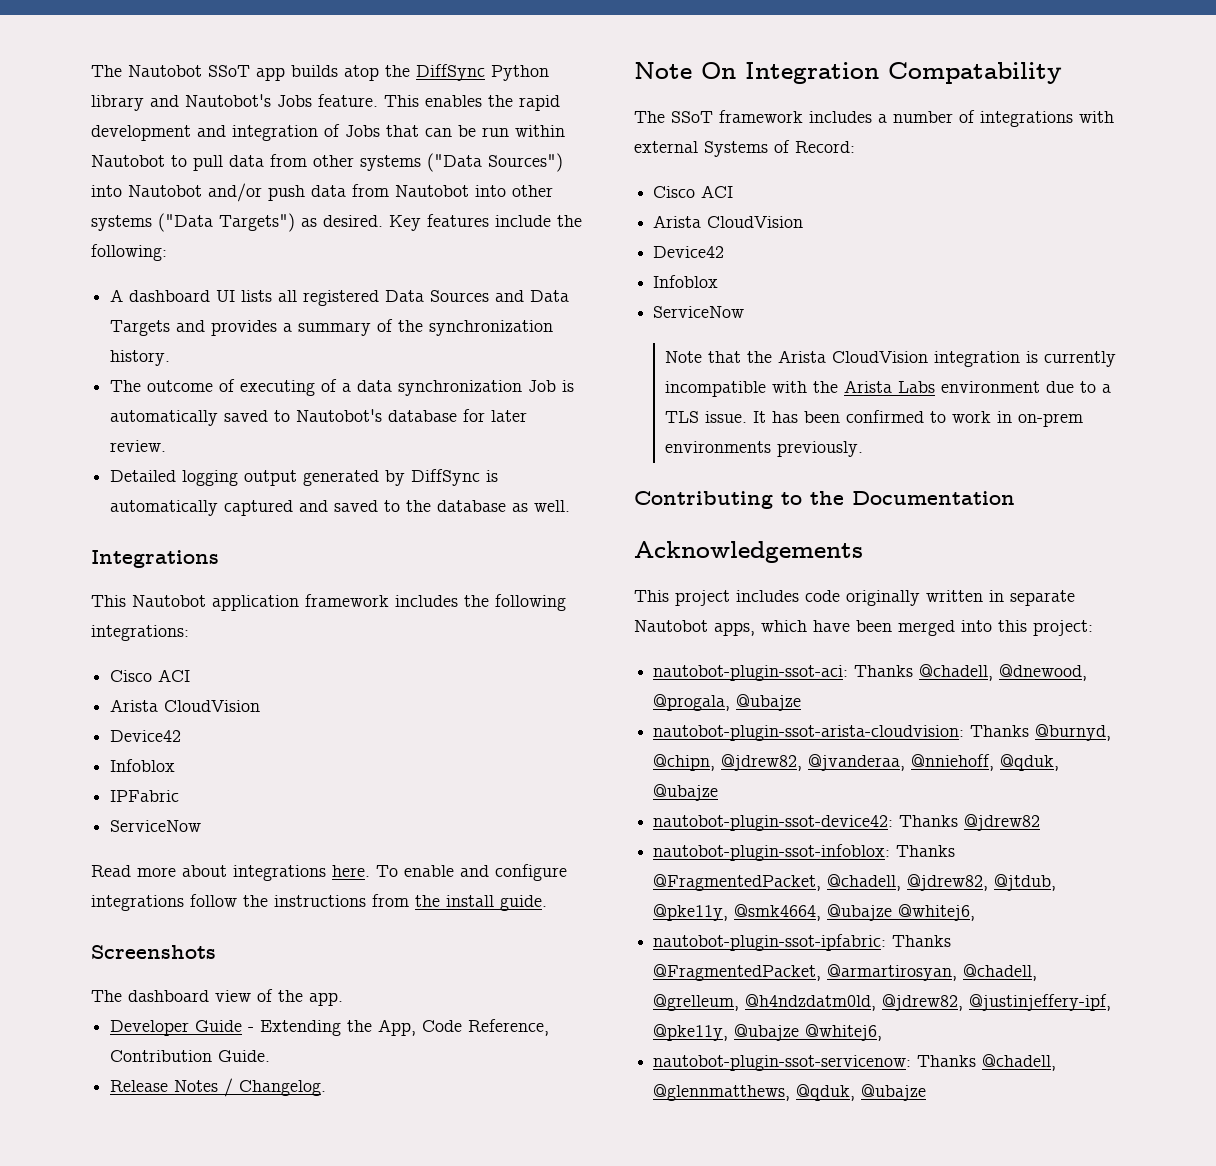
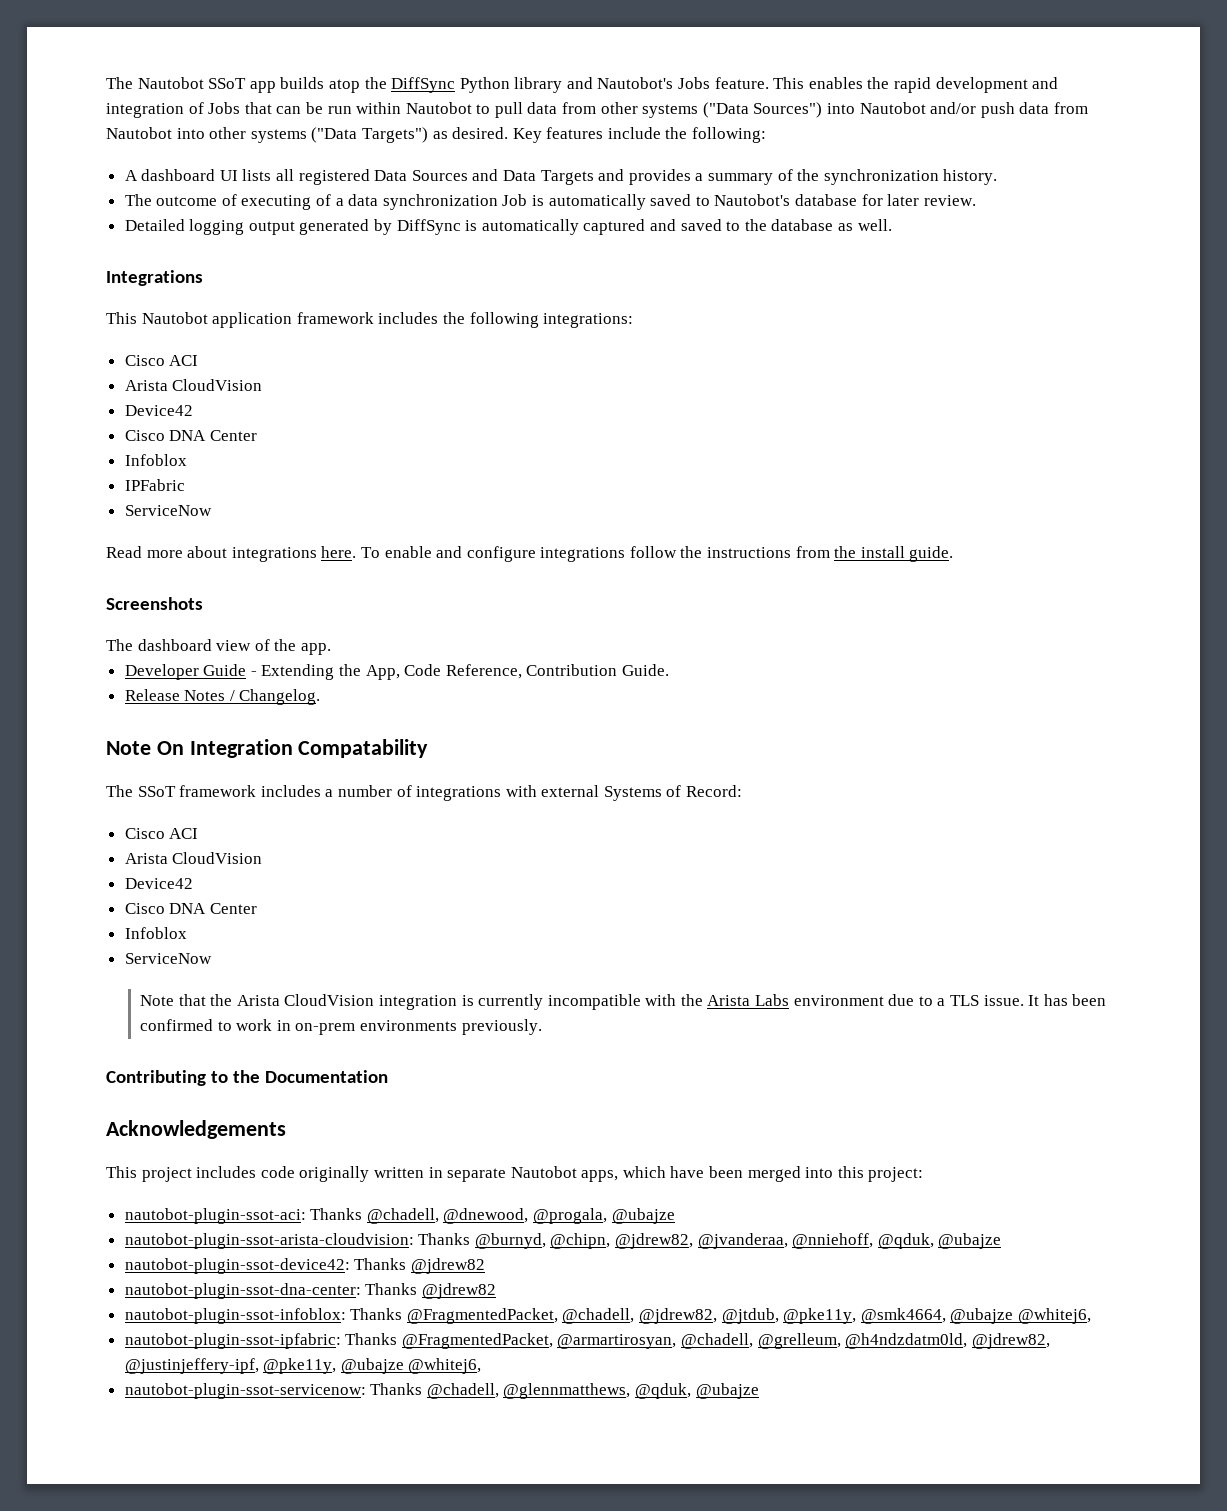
(182, 736) none -> [124,430,257,441] // Cisco DNA Center
(725, 252) none -> [124,903,257,914] // Cisco DNA Center
(1041, 822) none -> [124,1283,496,1299] // nautobot-plugin-ssot-dna-center: Thanks @jdrew82

